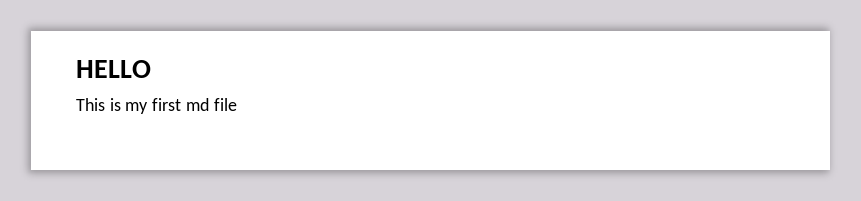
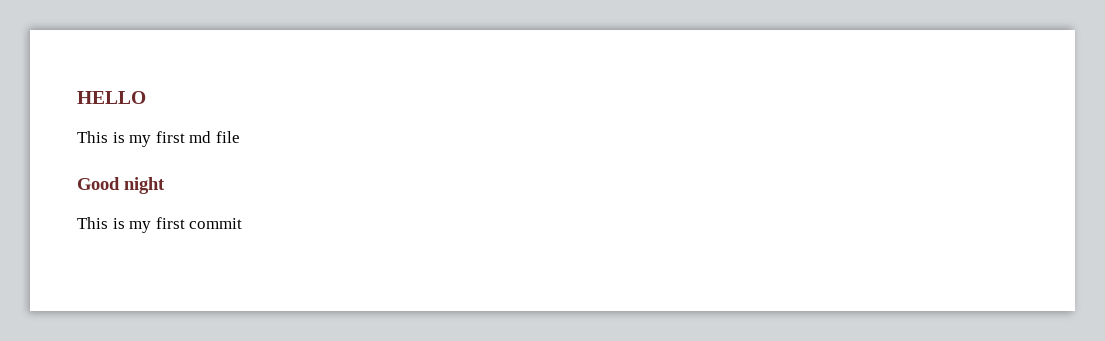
(237, 104) none -> [77,177,165,194] [77,217,243,233] // Good night // This is my first commit

